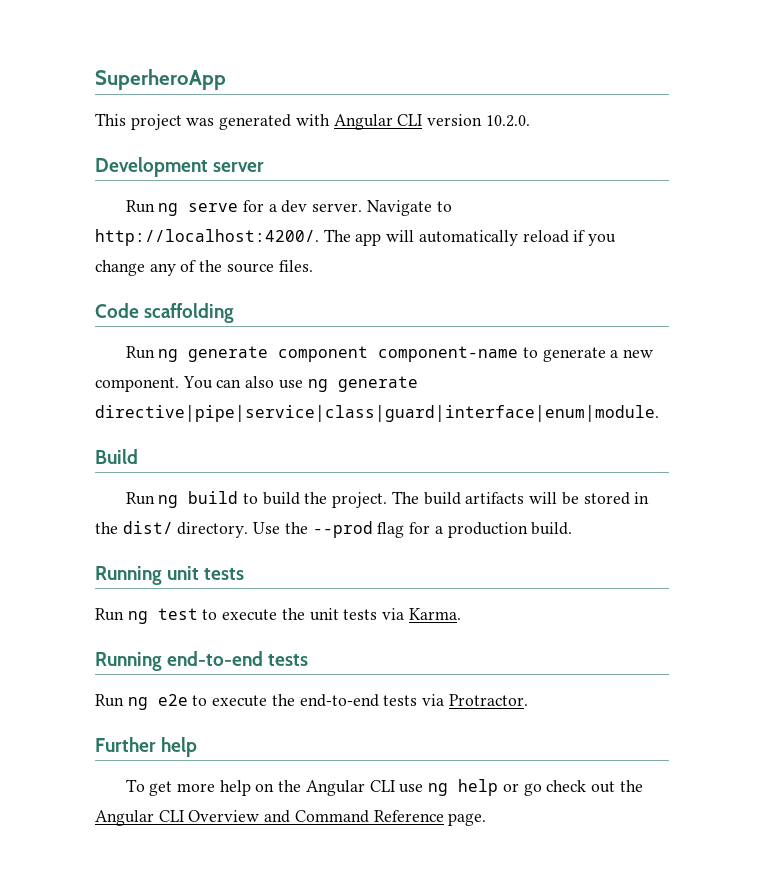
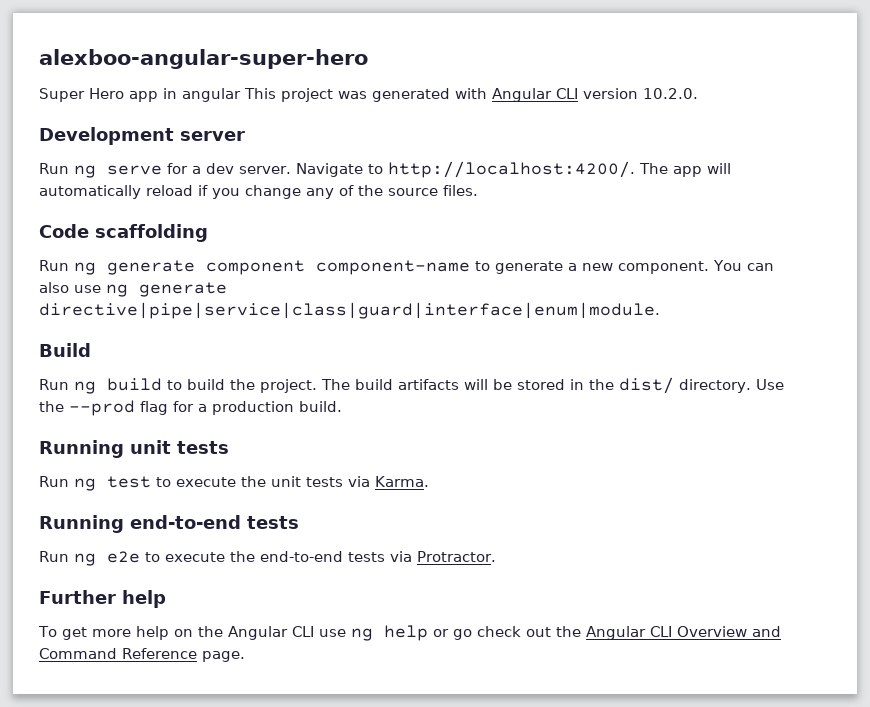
[95,69,226,90] SuperheroApp // -> [39,49,368,69] [39,88,241,102] alexboo-angular-super-hero // Super Hero app in angular

